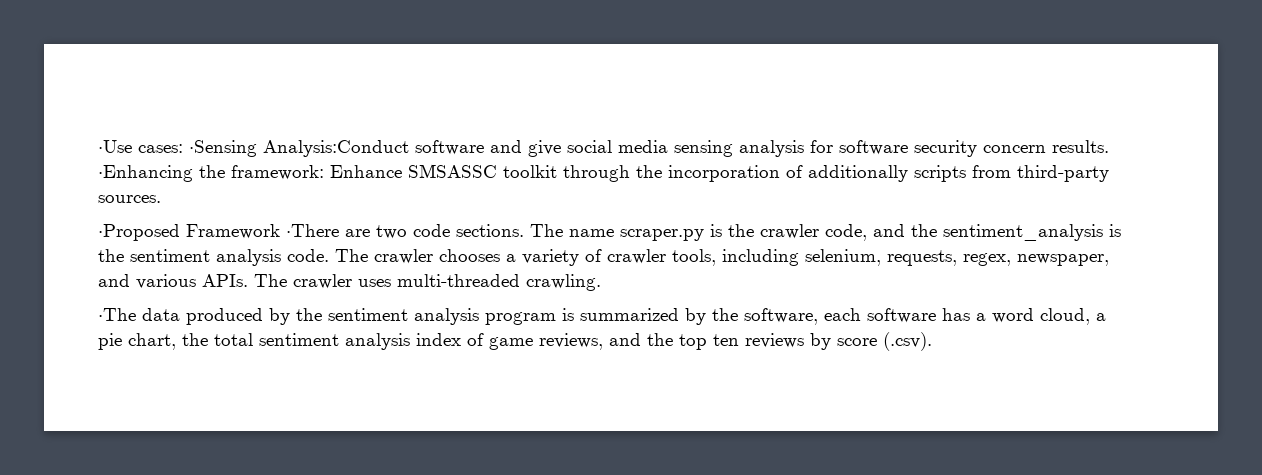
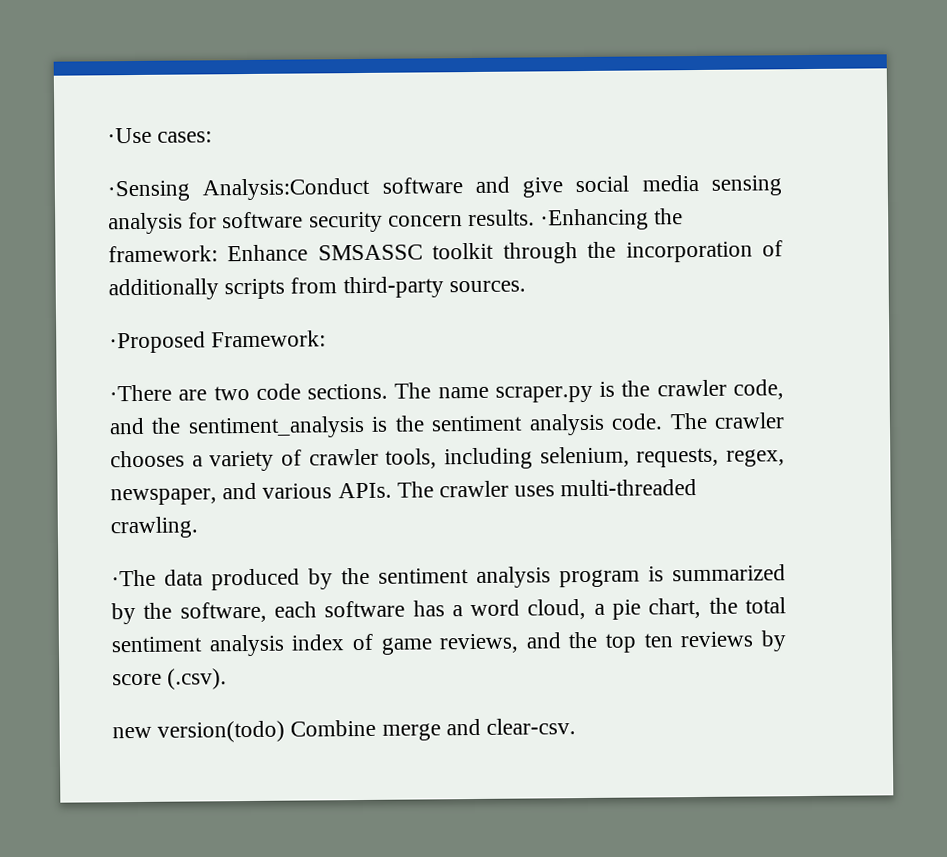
(183, 148) none -> (213, 137) //
[186,224,280,239] Framework -> [211,330,327,348] Framework: //
(932, 341) none -> [112,718,577,743] // new version(todo) Combine merge and clear-csv.

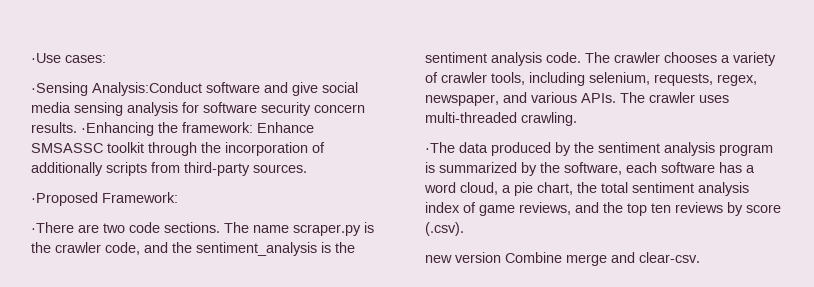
[157,720,286,743] version(todo) -> [455,252,501,263] version

